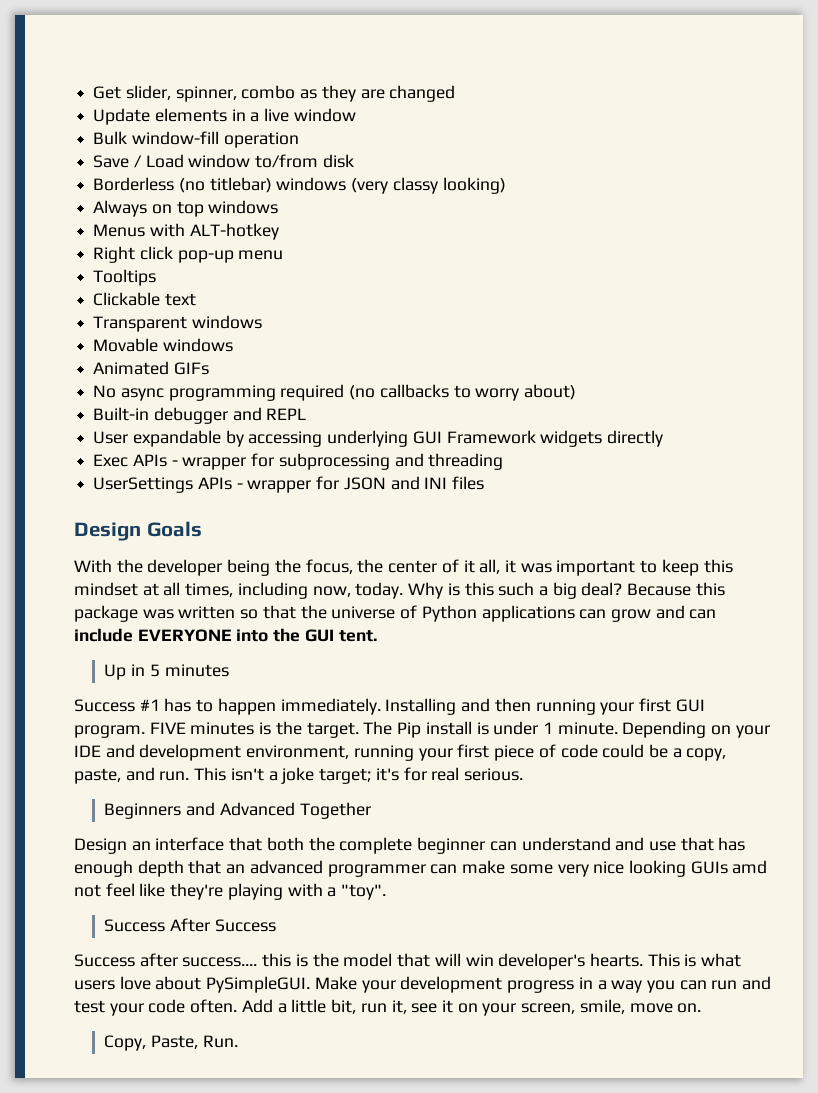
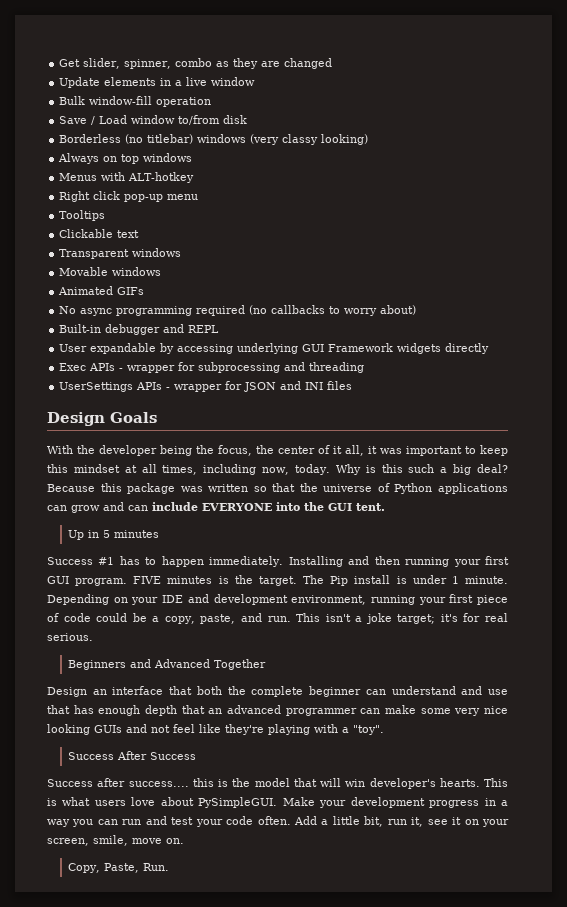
[732,860,768,874] amd -> [126,724,147,733] and

